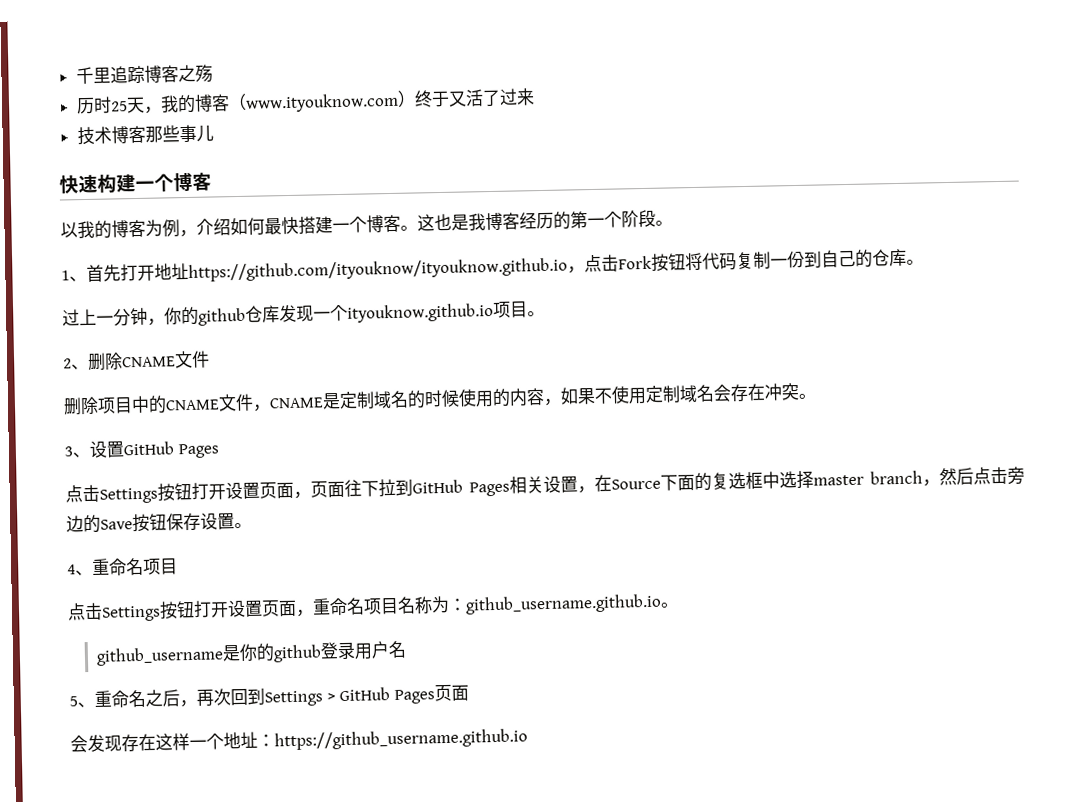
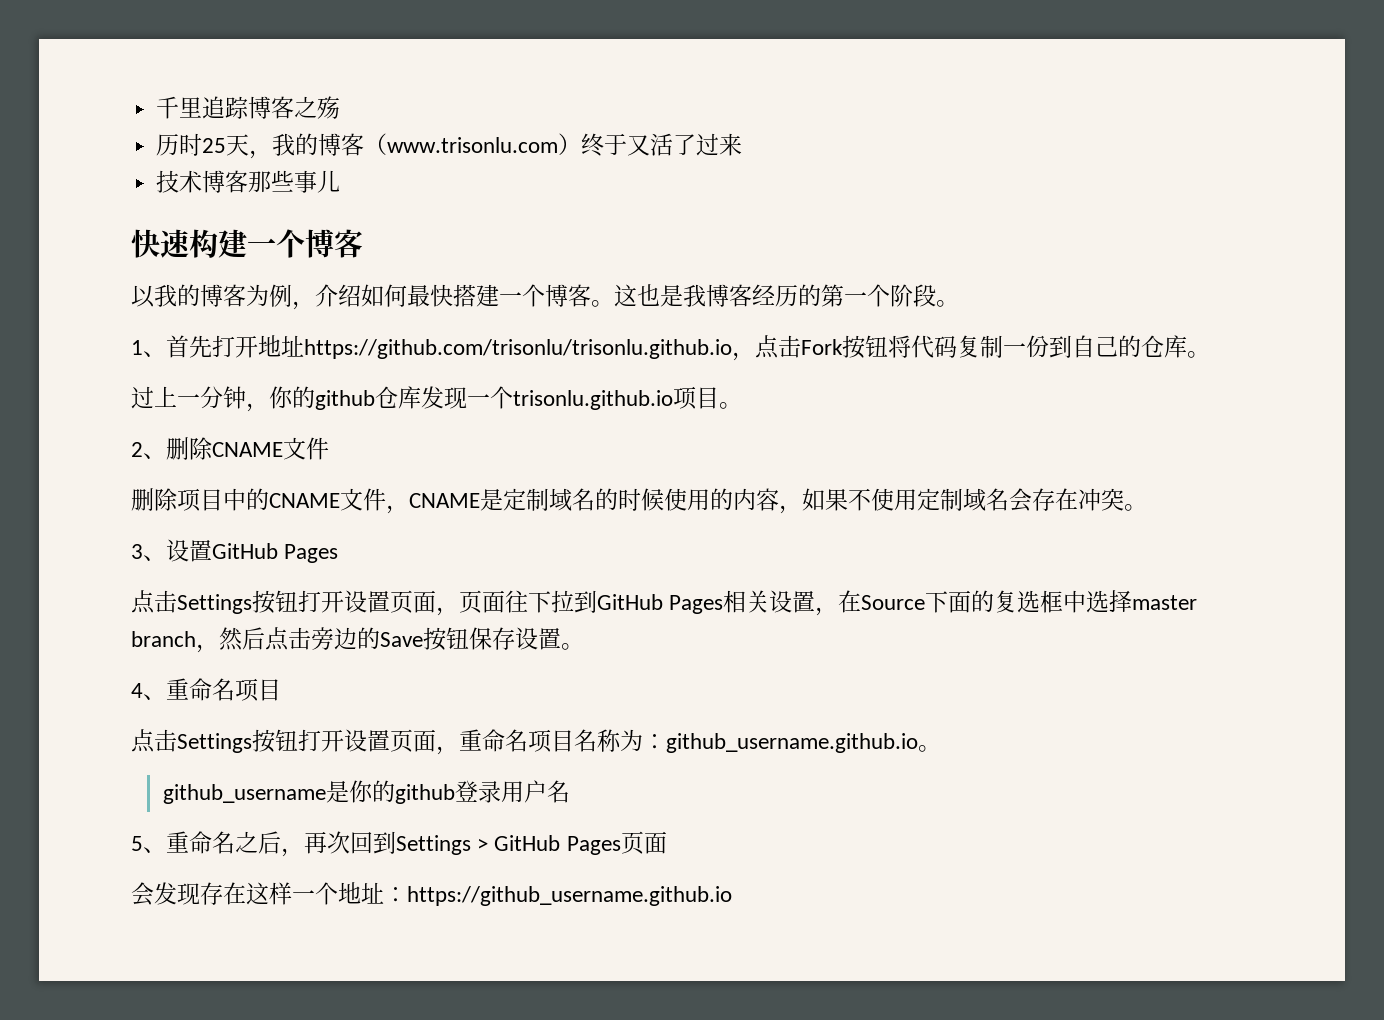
[244,92,399,113] www.ityouknow.com -> [387,137,559,153] www.trisonlu.com
[188,257,568,282] https://github.com/ityouknow/ityouknow.github.io -> [304,339,732,359] https://github.com/trisonlu/trisonlu.github.io
[347,302,494,323] ityouknow.github.io -> [513,390,673,410] trisonlu.github.io

